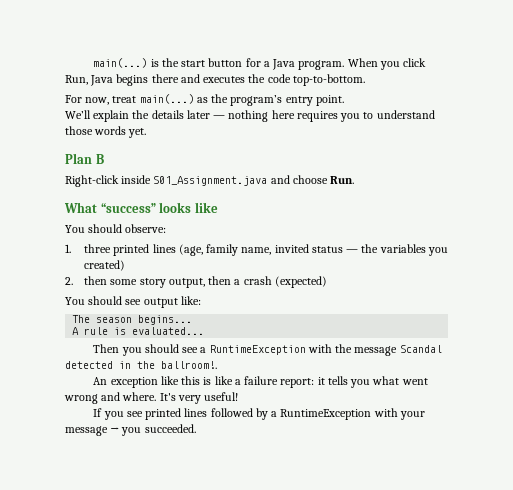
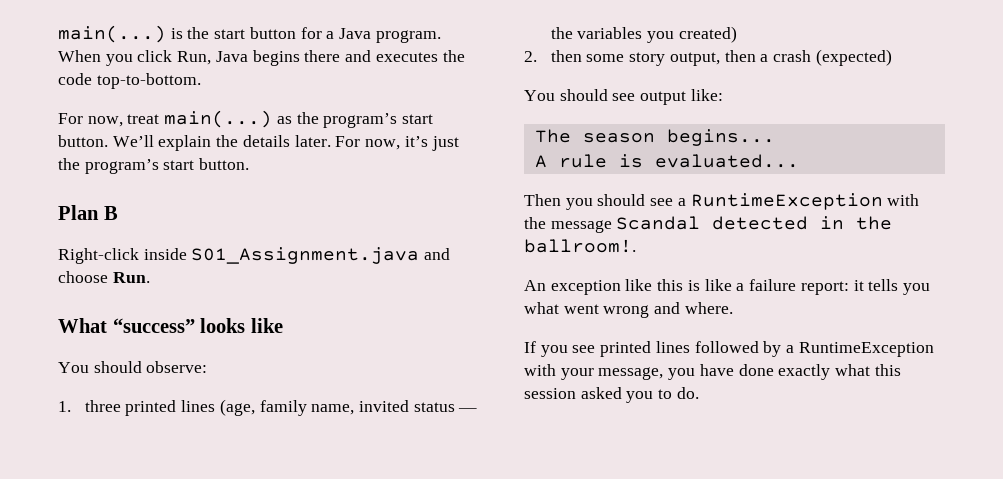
[285,95,344,106] entry point. // -> [402,114,434,124] [58,135,108,147] start button.
[186,110,435,122] [65,126,147,138] later — nothing here requires you to understand those words yet. -> [294,135,459,151] [58,158,250,174] later. For now, it’s just the program’s start button.
[159,392,239,404] It's very useful! -> (733, 308) none
[65,424,196,436] message → you succeeded. -> [598,364,901,380] [524,387,699,403] message, you have done exactly what this session asked you to do.

